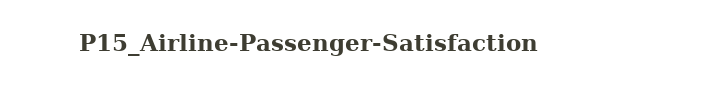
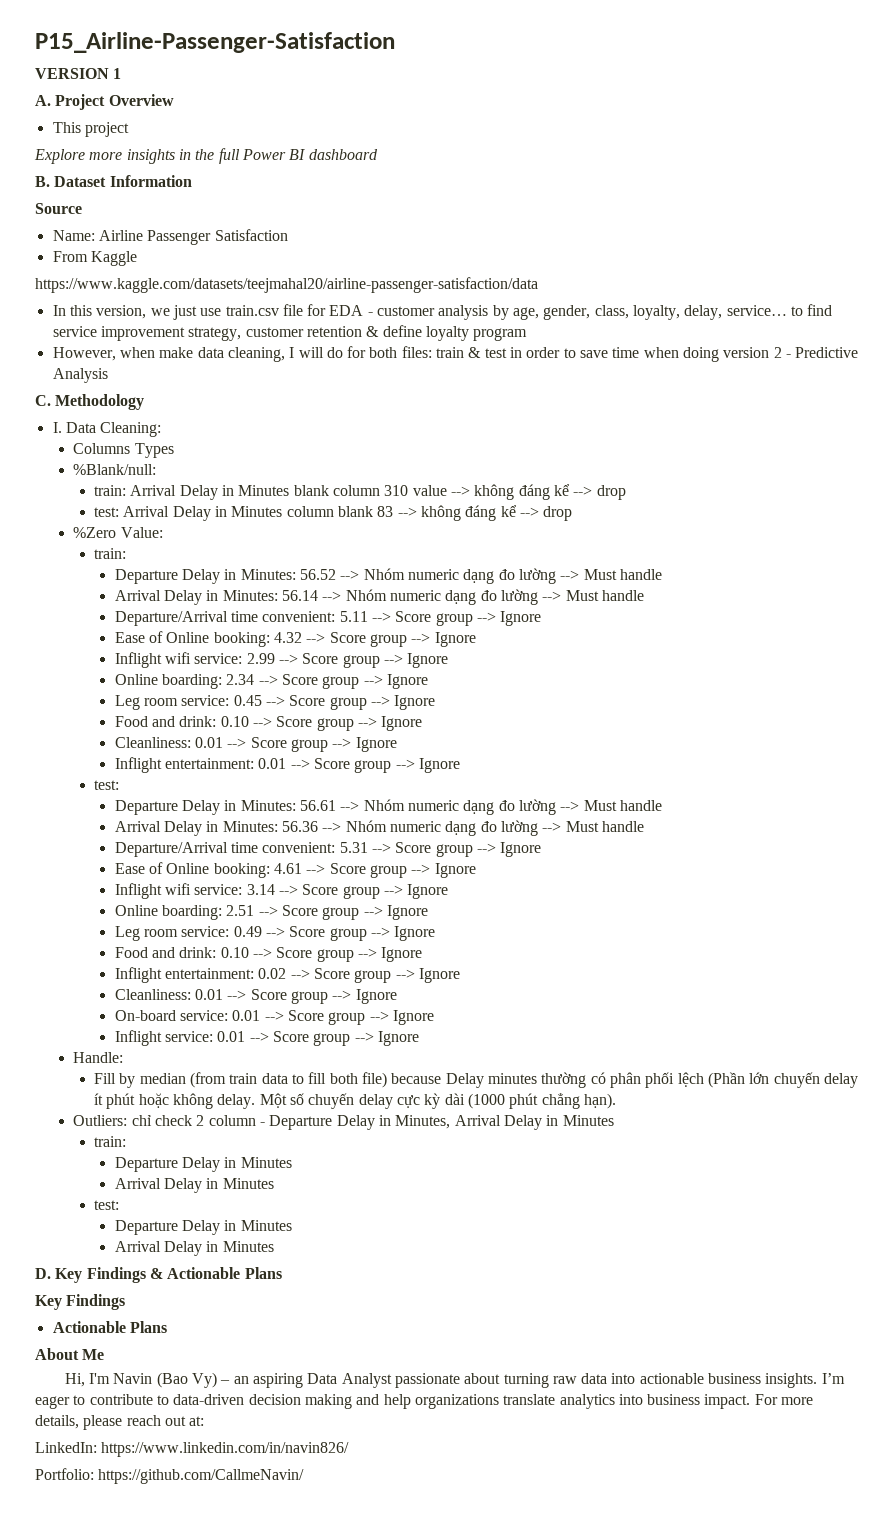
(538, 45) none -> [35,68,122,79] [35,94,174,110] [52,122,129,137] [34,148,378,164] [35,175,192,187] [35,203,82,214] [52,229,288,245] [52,251,137,266] [35,277,538,293] [52,304,833,320] [52,325,528,341] [52,346,859,362] [52,368,108,383] [35,394,145,410] [52,422,162,437] [73,443,174,458] [73,464,157,475] [94,484,626,500] [94,505,573,521] [73,527,163,538] [94,548,127,559] [114,568,663,584] [114,589,645,605] [114,611,542,626] [114,631,476,647] [114,652,449,668] [114,674,429,689] [114,695,436,710] [114,716,423,731] [114,737,397,752] [114,757,461,773] [94,780,120,790] [114,799,663,815] [114,820,645,836] [114,842,542,857] [114,862,476,878] [114,883,449,899] [114,905,429,920] [114,926,436,941] [114,947,423,962] [114,967,461,983] [114,989,397,1004] [114,1010,435,1025] [114,1030,420,1046] [73,1052,124,1063] [94,1072,858,1088] [94,1093,616,1109] [73,1115,614,1130] [94,1136,127,1147] [114,1157,292,1172] [114,1178,274,1193] [94,1200,120,1210] [114,1220,292,1235] [114,1241,274,1256] [35,1267,282,1283] [35,1294,126,1310] [52,1321,167,1333] [35,1348,105,1360] [64,1372,845,1388] [35,1394,814,1409] [35,1415,205,1430] [35,1442,350,1457] [35,1468,305,1484] // VERSION 1 // A. Project Overview // This project // Explore more insights in the full Power BI dashboard // B. Dataset Information // Source // Name: Airline Passenger Satisfaction // From Kaggle // https://www.kaggle.com/datasets/teejmahal20/airline-passenger-satisfaction/data // In this version, we just use train.csv file for EDA - customer analysis by age, gender, class, loyalty, delay, service… to find service improvement strategy, customer retention & define loyalty program // However, when make data cleaning, I will do for both files: train & test in order to save time when doing version 2 - Predictive Analysis // C. Methodology // I. Data Cleaning: // Columns Types // %Blank/null: // train: Arrival Delay in Minutes blank column 310 value --> không đáng kể --> drop // test: Arrival Delay in Minutes column blank 83 --> không đáng kể --> drop // %Zero Value: // train: // Departure Delay in Minutes: 56.52 --> Nhóm numeric dạng đo lường --> Must handle // Arrival Delay in Minutes: 56.14 --> Nhóm numeric dạng đo lường --> Must handle // Departure/Arrival time convenient: 5.11 --> Score group --> Ignore // Ease of Online booking: 4.32 --> Score group --> Ignore // Inflight wifi service: 2.99 --> Score group --> Ignore // Online boarding: 2.34 --> Score group --> Ignore // Leg room service: 0.45 --> Score group --> Ignore // Food and drink: 0.10 --> Score group --> Ignore // Cleanliness: 0.01 --> Score group --> Ignore // Inflight entertainment: 0.01 --> Score group --> Ignore // test: // Departure Delay in Minutes: 56.61 --> Nhóm numeric dạng đo lường --> Must handle // Arrival Delay in Minutes: 56.36 --> Nhóm numeric dạng đo lường --> Must handle // Departure/Arrival time convenient: 5.31 --> Score group --> Ignore // Ease of Online booking: 4.61 --> Score group --> Ignore // Inflight wifi service: 3.14 --> Score group --> Ignore // Online boarding: 2.51 --> Score group --> Ignore // Leg room service: 0.49 --> Score group --> Ignore // Food and drink: 0.10 --> Score group --> Ignore // Inflight entertainment: 0.02 --> Score group --> Ignore // Cleanliness: 0.01 --> Score group --> Ignore // On-board service: 0.01 --> Score group --> Ignore // Inflight service: 0.01 --> Score group --> Ignore // Handle: // Fill by median (from train data to fill both file) because Delay minutes thường có phân phối lệch (Phần lớn chuyến delay ít phút hoặc không delay. Một số chuyến delay cực kỳ dài (1000 phút chẳng hạn). // Outliers: chỉ check 2 column - Departure Delay in Minutes, Arrival Delay in Minutes // train: // Departure Delay in Minutes // Arrival Delay in Minutes // test: // Departure Delay in Minutes // Arrival Delay in Minutes // D. Key Findings & Actionable Plans // Key Findings // Actionable Plans // About Me // Hi, I'm Navin (Bao Vy) – an aspiring Data Analyst passionate about turning raw data into actionable business insights. I’m eager to contribute to data-driven decision making and help organizations translate analytics into business impact. For more details, please reach out at: // LinkedIn: https://www.linkedin.com/in/navin826/ // Portfolio: https://github.com/CallmeNavin/

